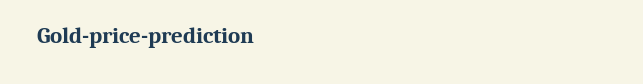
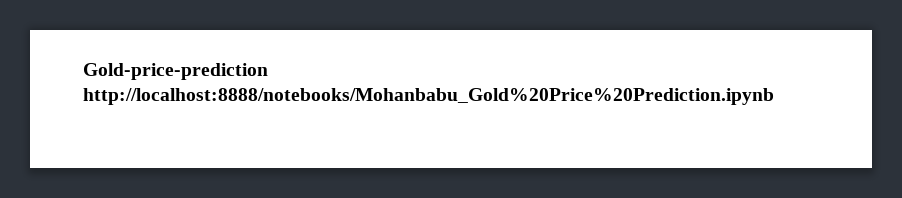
(254, 37) none -> [83,88,774,105] http://localhost:8888/notebooks/Mohanbabu_Gold%20Price%20Prediction.ipynb

